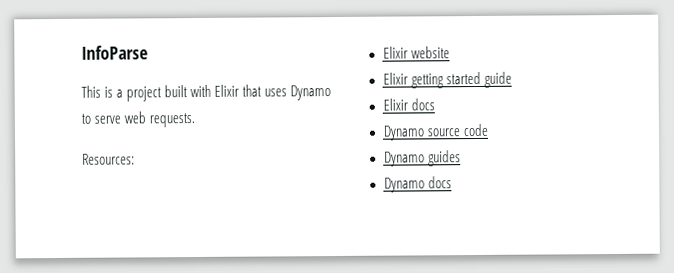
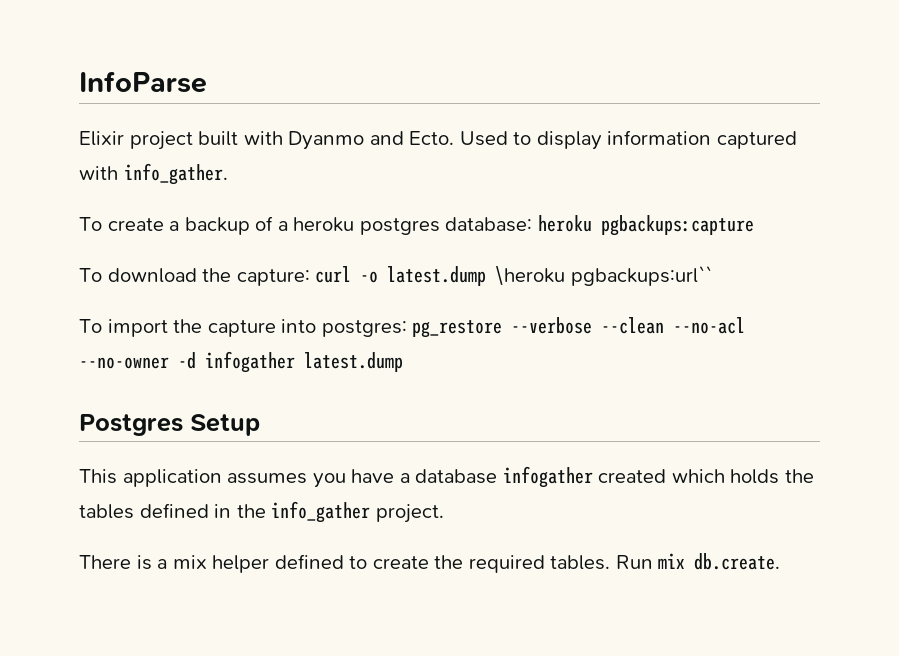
[81,84,332,102] [81,111,196,128] [82,153,135,165] [382,46,450,59] [382,71,512,89] [382,98,435,111] [382,123,488,141] [383,150,461,167] [383,176,452,193] This is a project built with Elixir that uses Dynamo to serve web requests. // Resources: // Elixir website // Elixir getting started guide // Elixir docs // Dynamo source code // Dynamo guides // Dynamo docs -> [79,130,797,150] [79,163,228,185] [79,215,754,236] [79,265,712,286] [79,317,746,338] [79,351,403,373] [79,414,260,436] [79,466,814,488] [79,501,444,523] [79,553,781,573] Elixir project built with Dyanmo and Ecto. Used to display information captured with info_gather. // To create a backup of a heroku postgres database: heroku pgbackups:capture // To download the capture: curl -o latest.dump \heroku pgbackups:url`` // To import the capture into postgres: pg_restore --verbose --clean --no-acl --no-owner -d infogather latest.dump // Postgres Setup // This application assumes you have a database infogather created which holds the tables defined in the info_gather project. // There is a mix helper defined to create the required tables. Run mix db.create.

